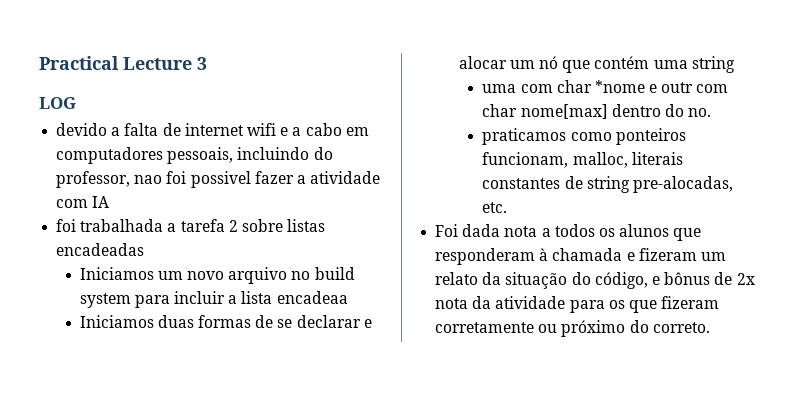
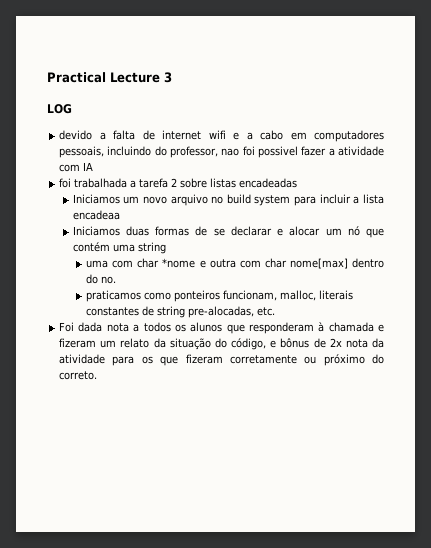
[661,82,694,93] outr -> [209,259,236,268] outra

